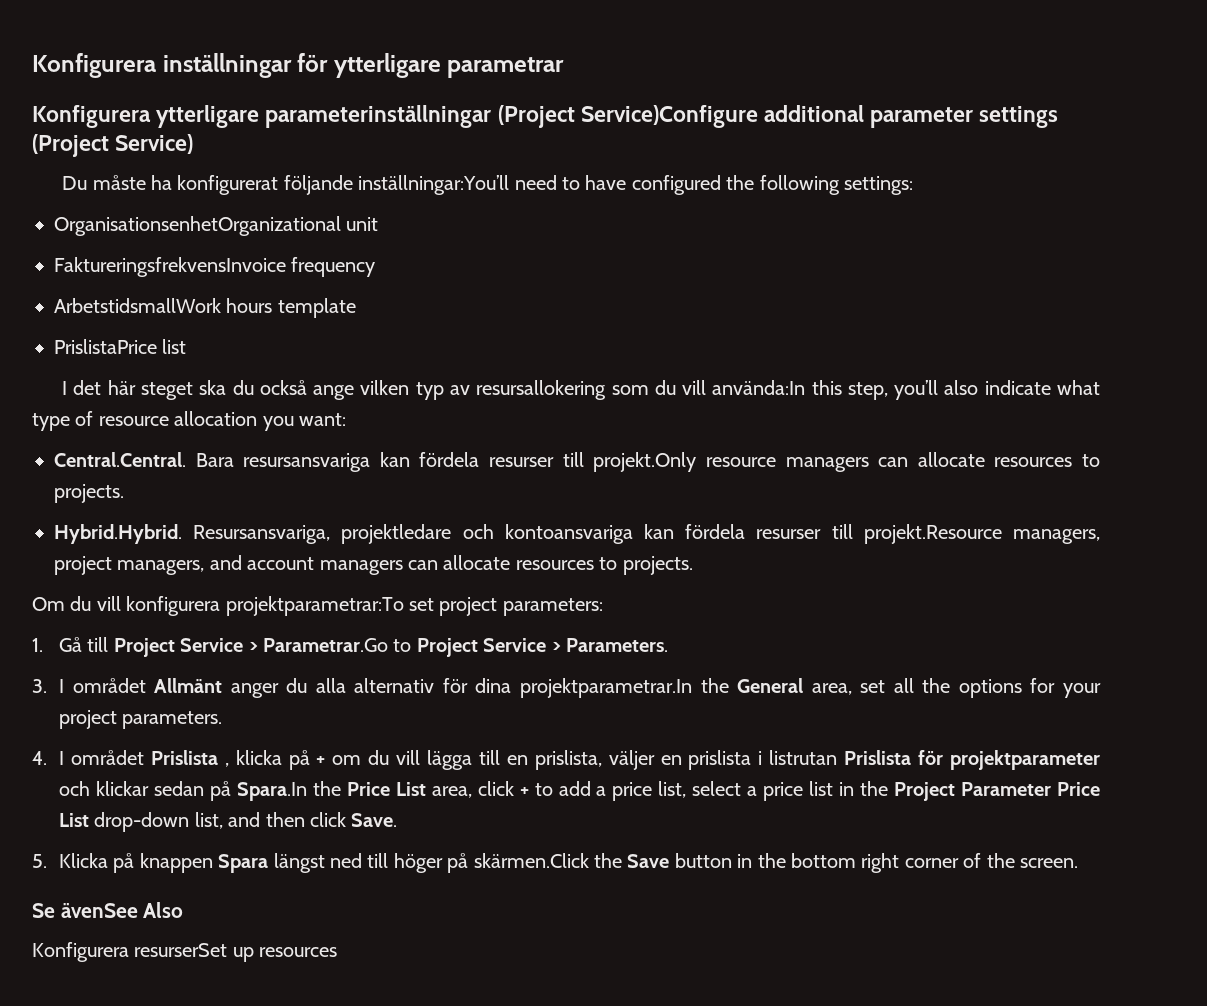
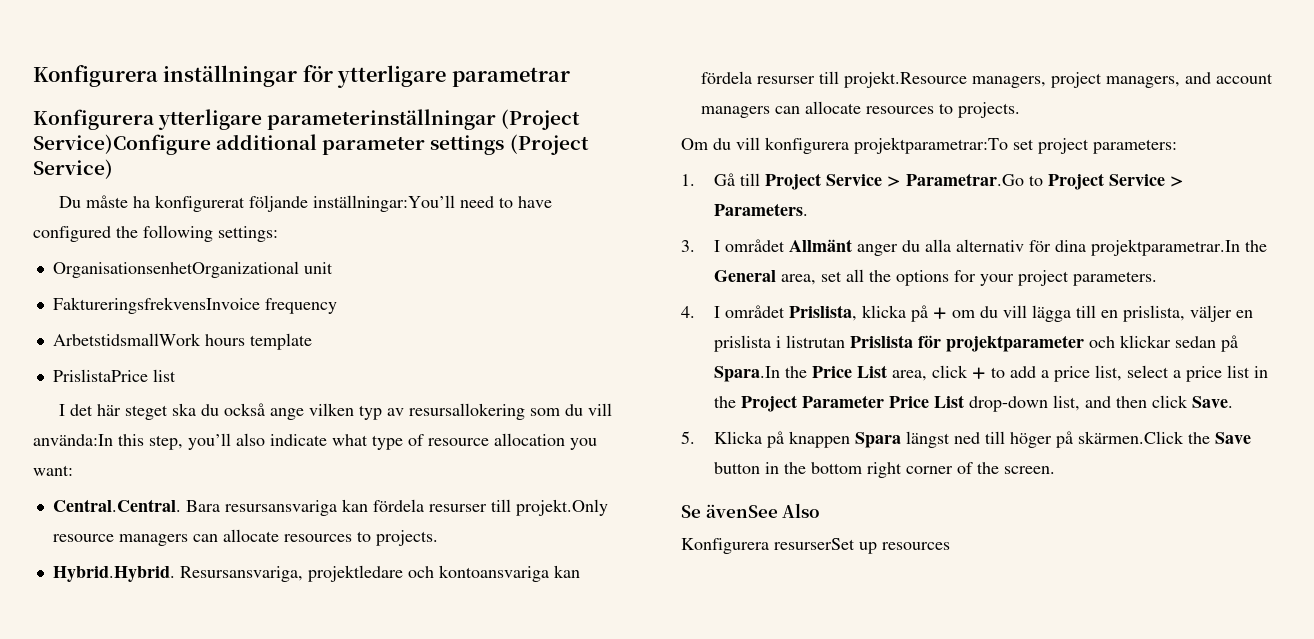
[150,750,229,767] Prislista , -> [789,305,858,321] Prislista,

